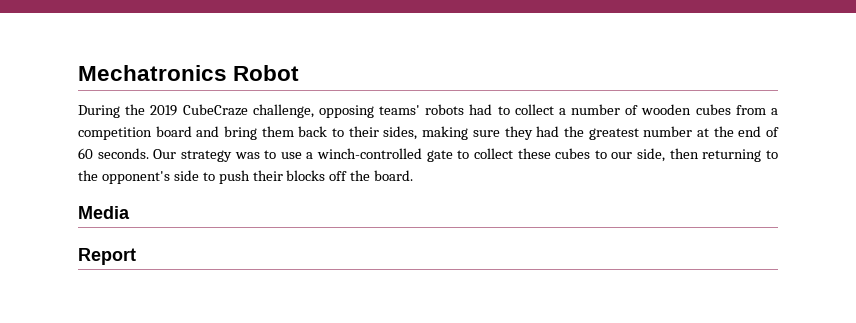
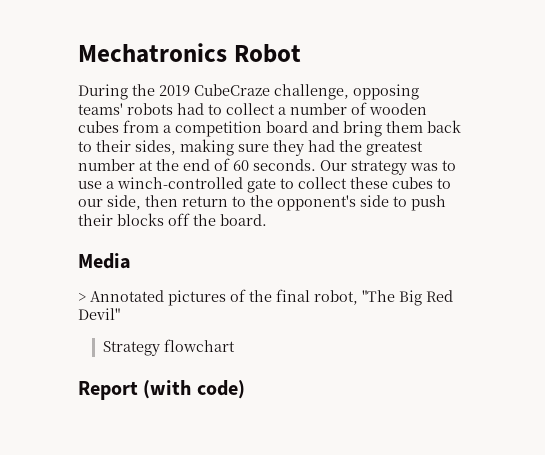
[702,149,762,162] returning -> [182,196,228,207] return
(130, 212) none -> [78,289,453,306] [78,308,120,320] [102,339,235,356] // > Annotated pictures of the final robot, "The Big Red Devil" // Strategy flowchart
(136, 256) none -> [143,380,245,399] (with code)

